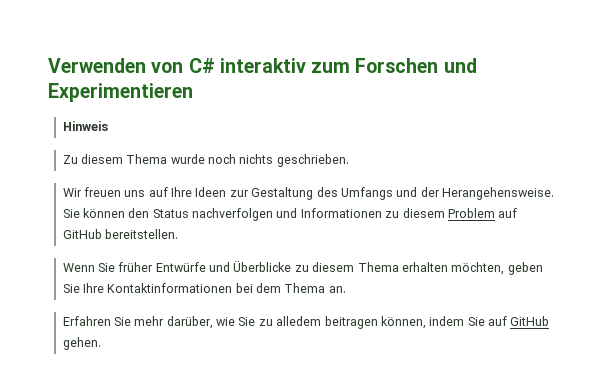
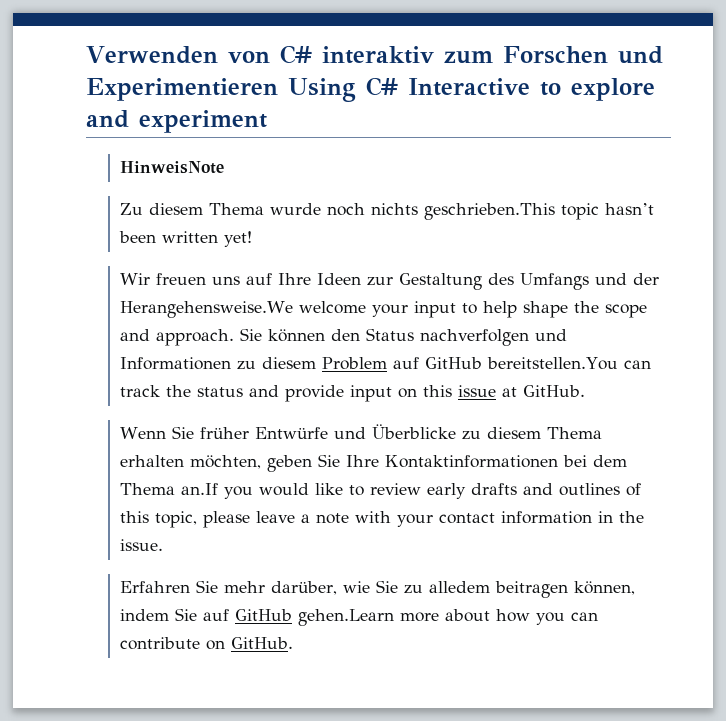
[62,121,108,131] // Hinweis -> [288,77,655,102] [86,110,267,133] [119,161,224,174] Using C# Interactive to explore and experiment // HinweisNote
[276,154,349,167] geschrieben. -> [423,203,654,220] [118,231,252,247] geschrieben.This topic hasn’t been written yet!
[442,187,555,200] Herangehensweise. -> [119,301,647,318] [119,329,234,346] Herangehensweise.We welcome your input to help shape the scope and approach.
[104,229,178,239] bereitstellen. -> [486,357,651,370] [119,385,585,402] bereitstellen.You can track the status and provide input on this issue at GitHub.
[328,286,346,293] an. -> [180,483,641,499] [119,511,644,528] [119,539,163,551] an.If you would like to review early drafts and outlines of this topic, please leave a note with your contact information in the issue.
[62,337,101,350] gehen. -> [297,609,598,626] [119,637,293,650] gehen.Learn more about how you can contribute on GitHub.

